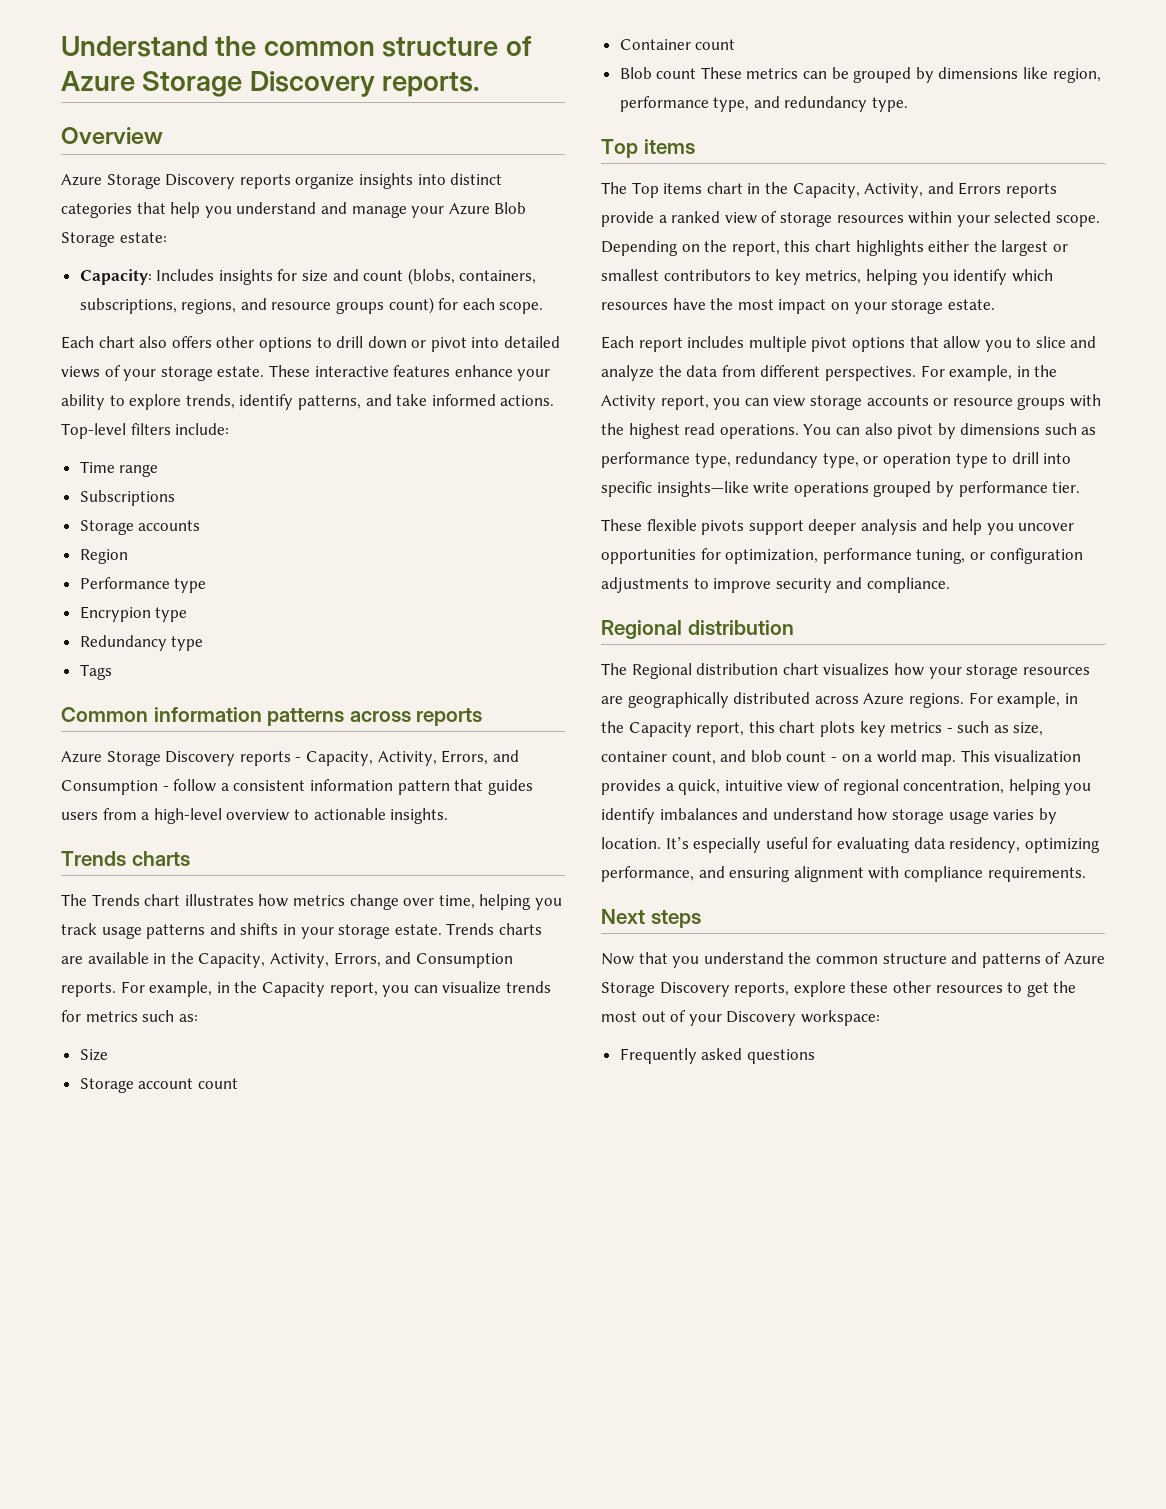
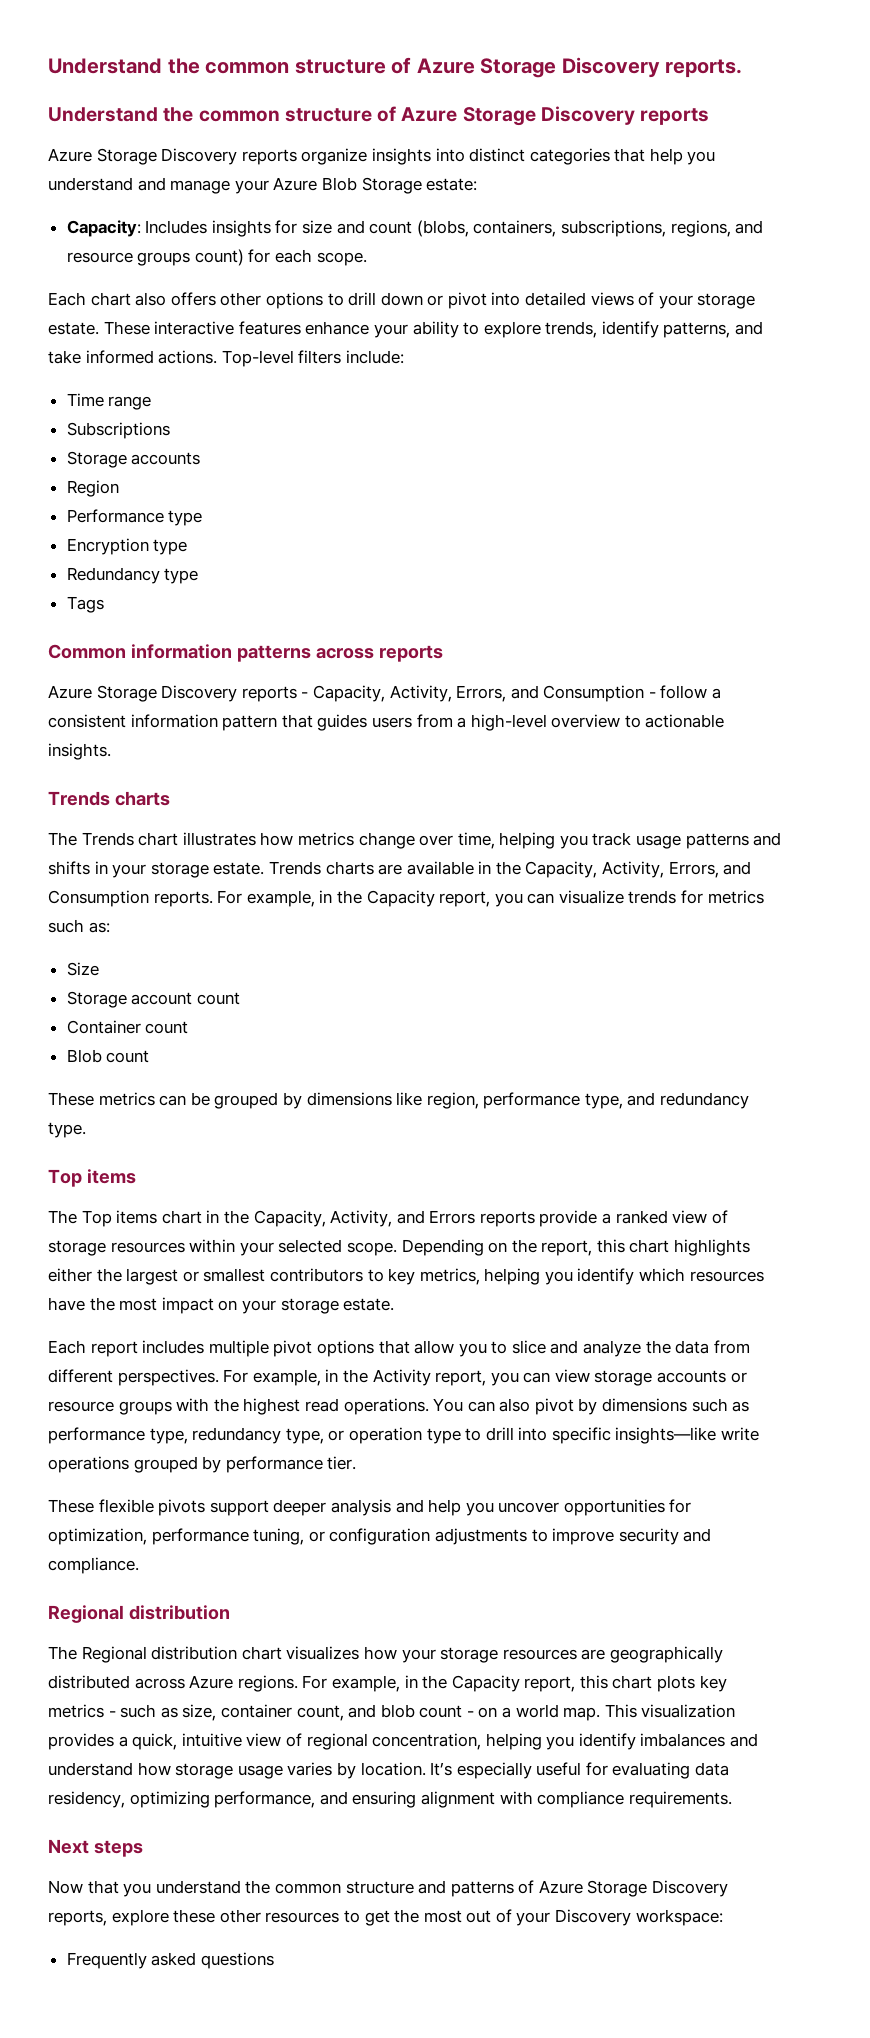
[61,127,163,144] Overview -> [48,106,710,126] Understand the common structure of Azure Storage Discovery reports
[79,606,151,622] Encrypion -> [66,538,149,555] Encryption
(697, 73) none -> (150, 1056) //

